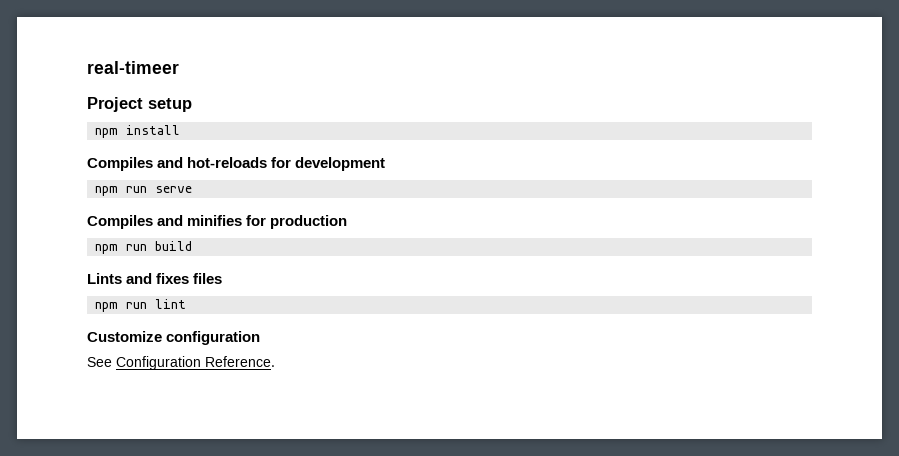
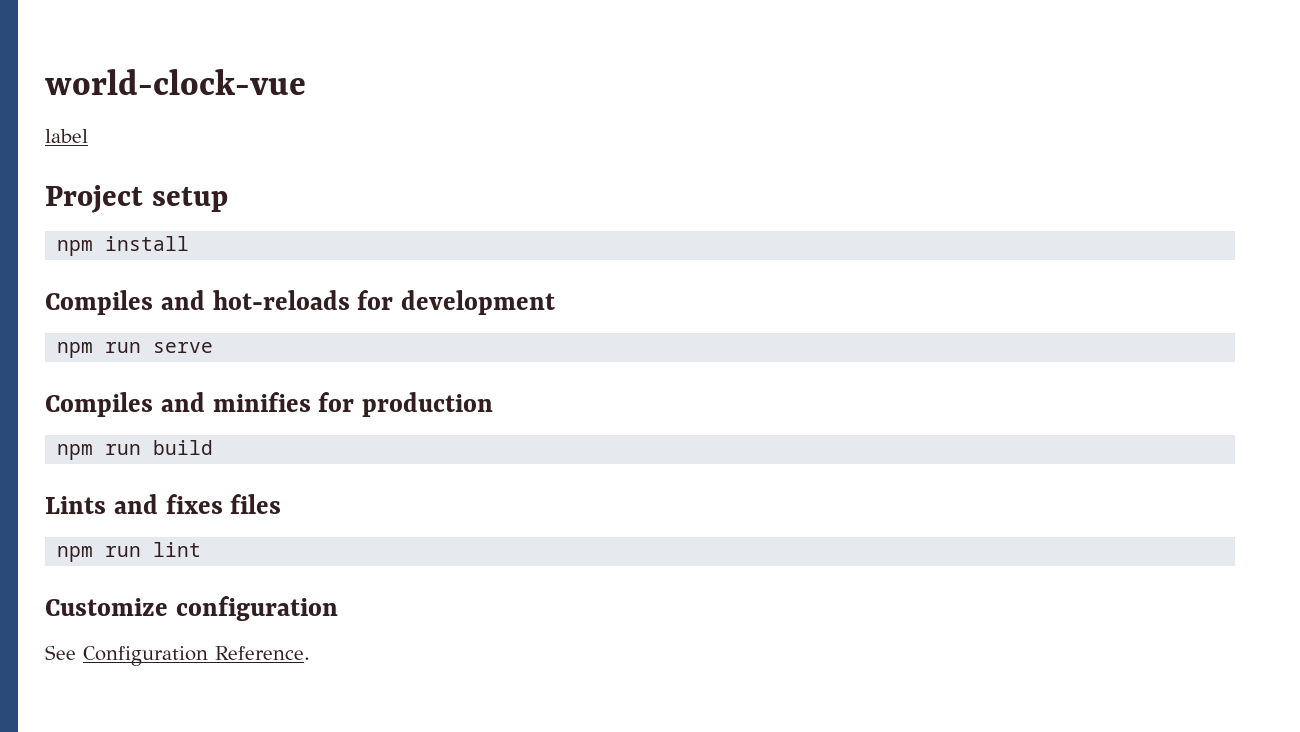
[87,61,179,74] real-timeer -> [45,69,306,95] [45,129,88,143] world-clock-vue // label

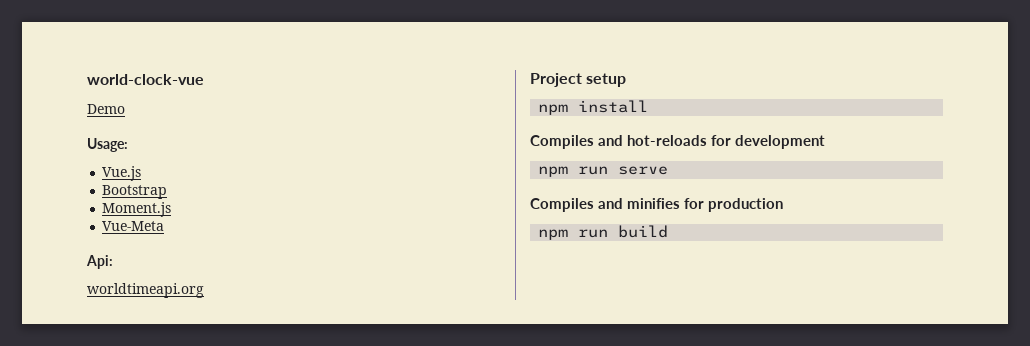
[45,129,88,143] label -> [87,104,125,114] [87,138,128,152] [102,166,142,181] [102,185,168,199] [102,202,172,217] [102,221,165,231] [86,255,113,269] [87,283,204,298] Demo // Usage: // Vue.js // Bootstrap // Moment.js // Vue-Meta // Api: // worldtimeapi.org
[45,494,282,514] [57,542,202,562] [45,596,338,621] [45,645,310,666] // Lints and fixes files // npm run lint // Customize configuration // See Configuration Reference. -> (669, 231) none

